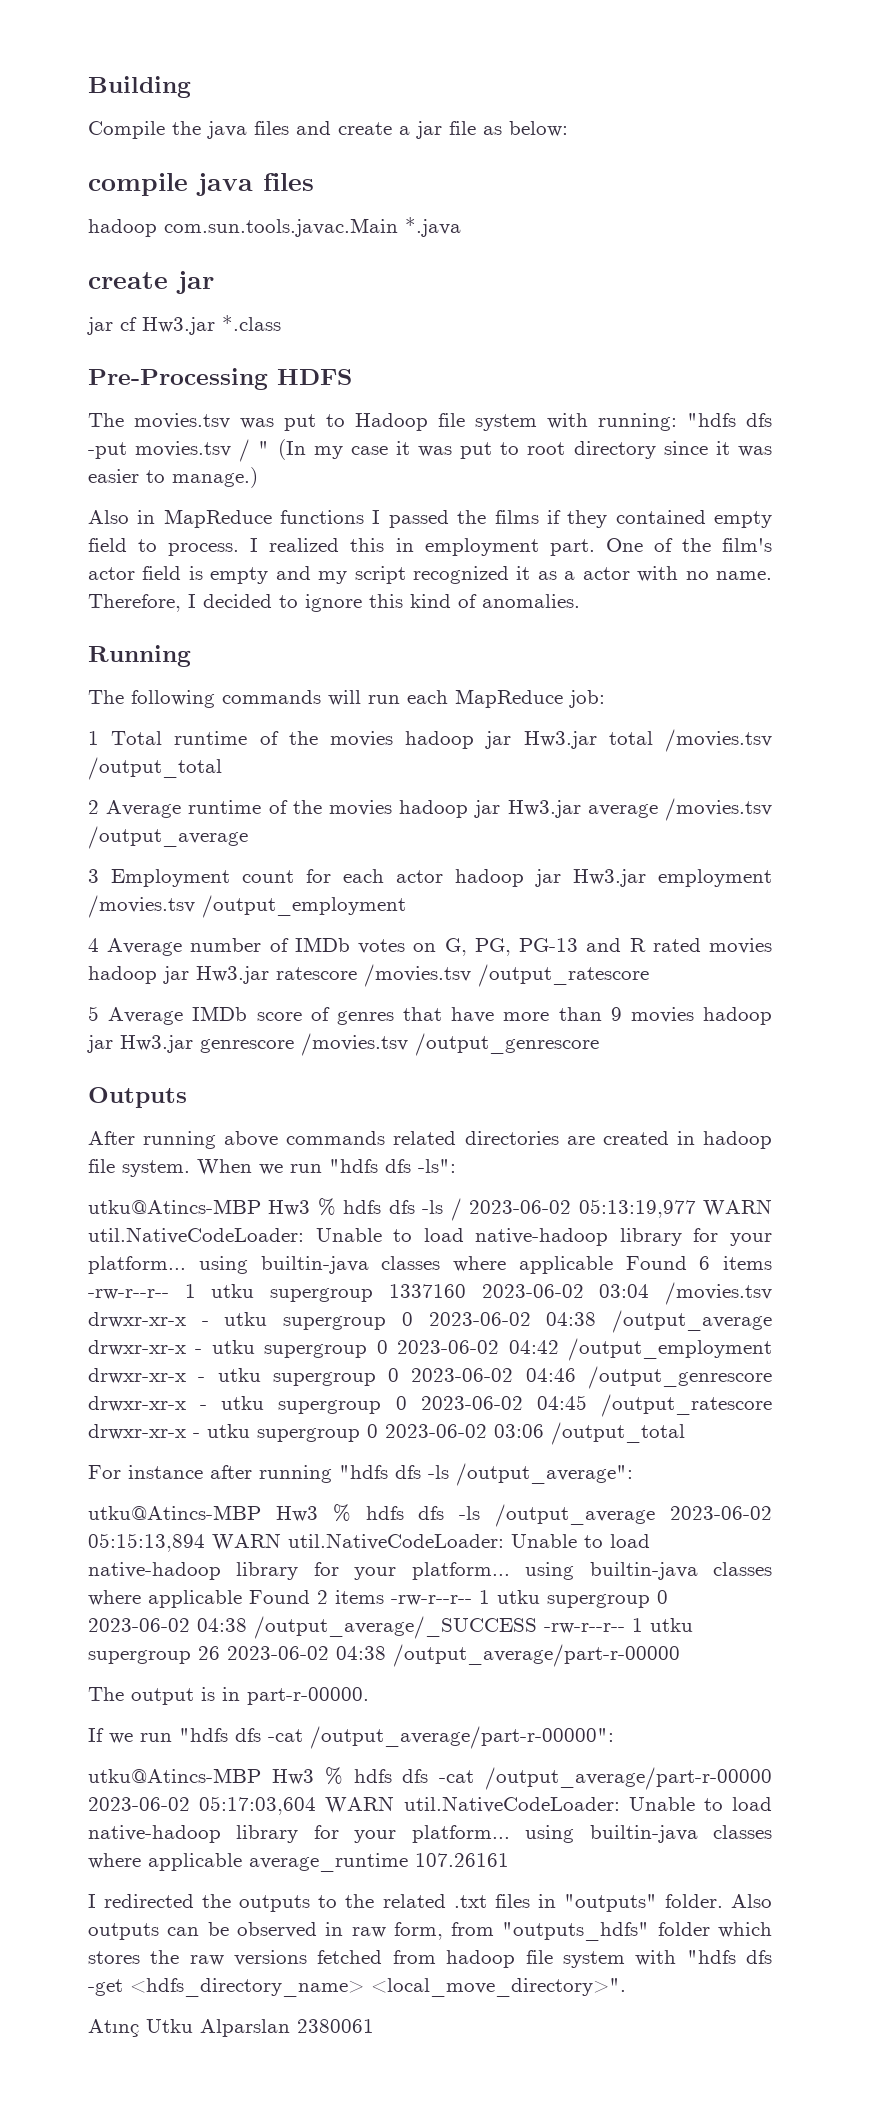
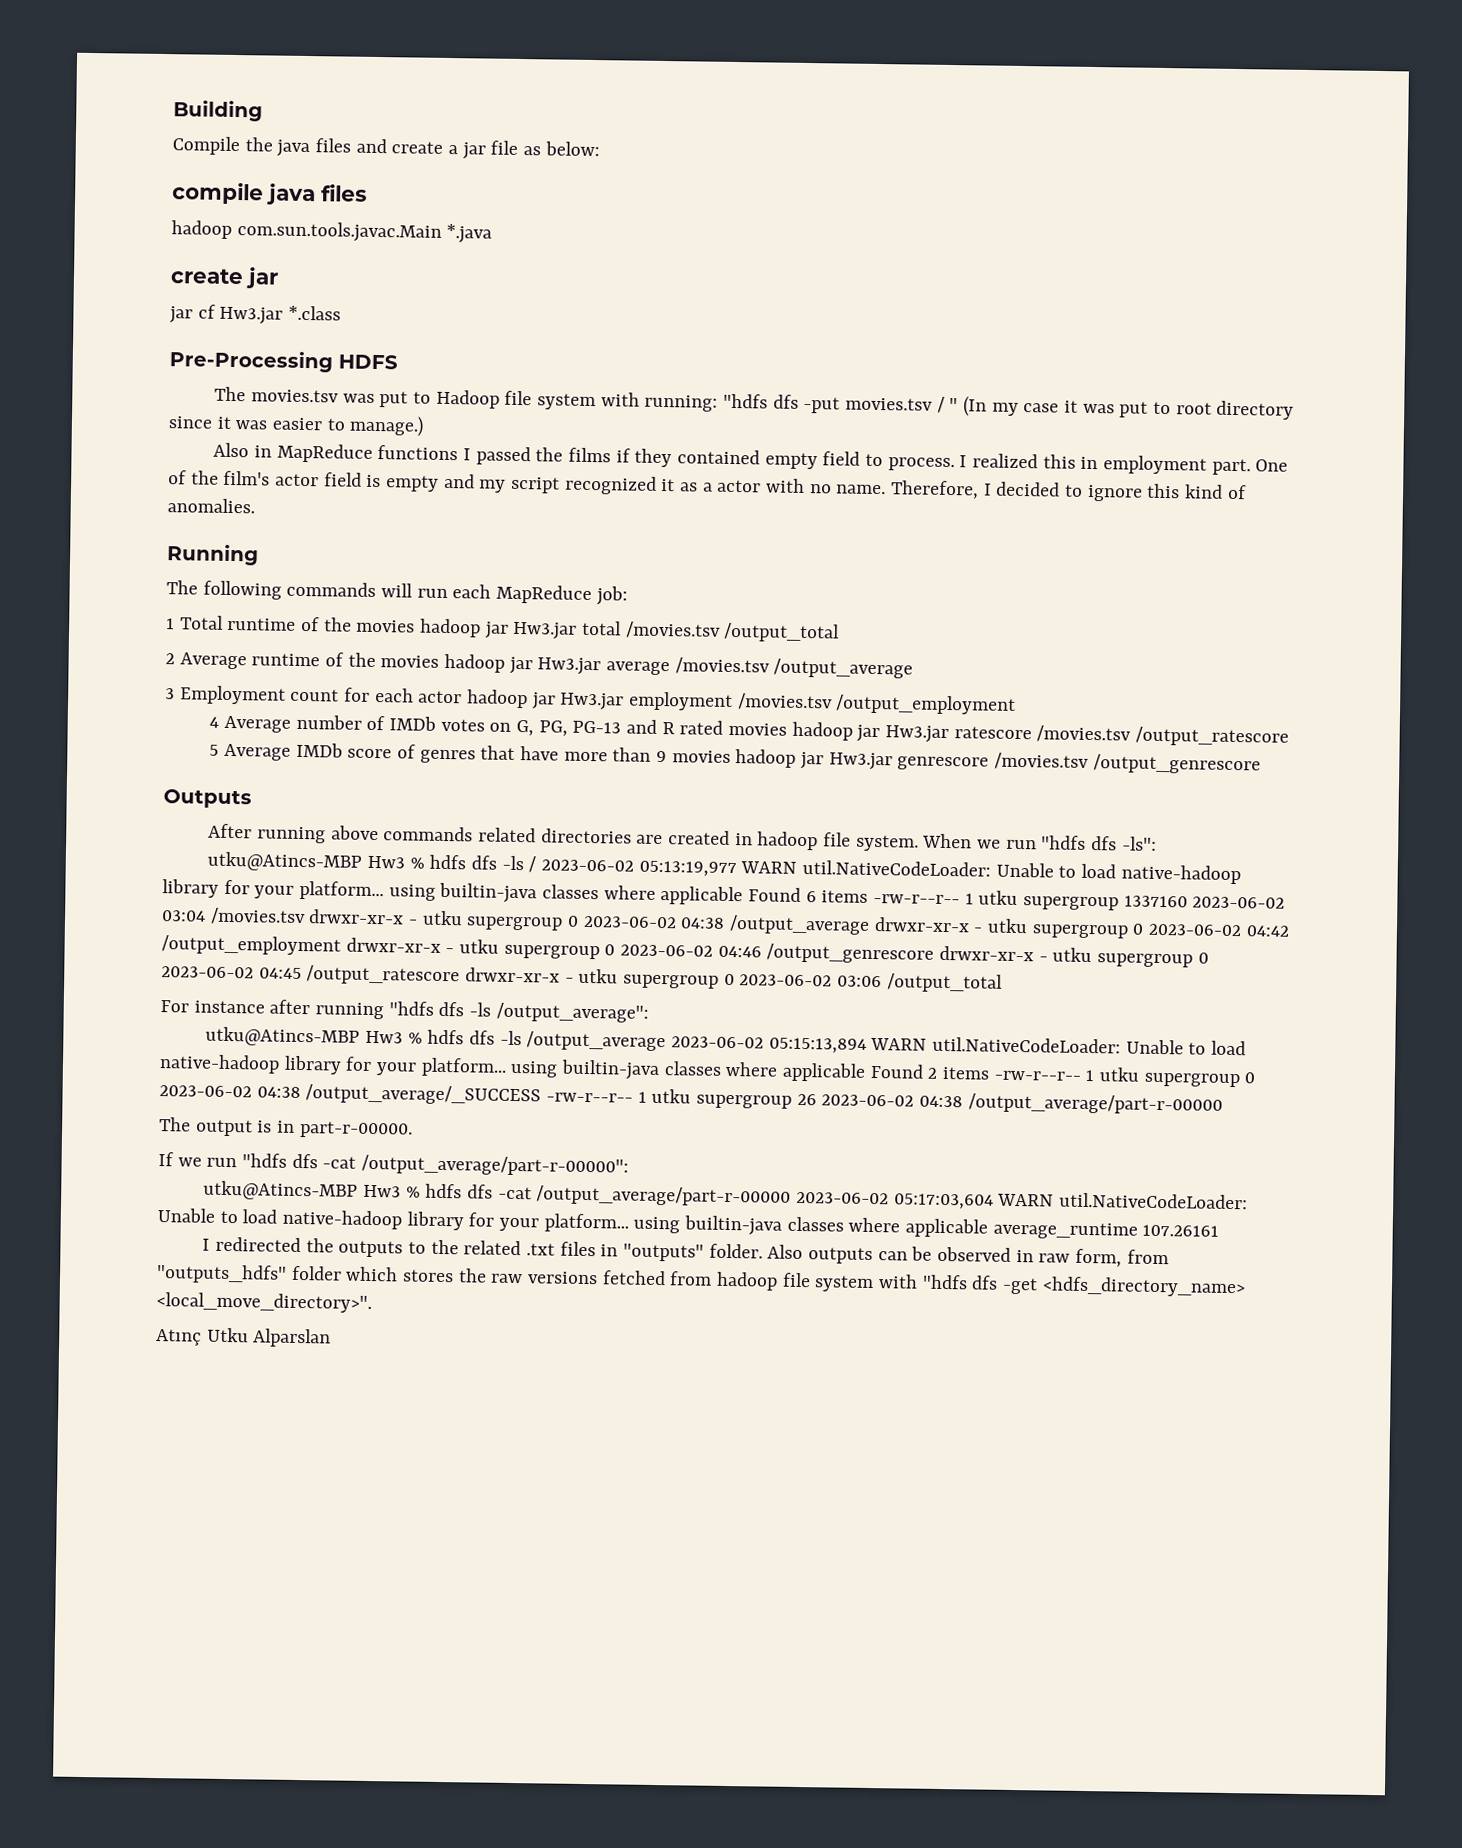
[297,2019,374,2033] 2380061 -> (332, 1338) none

